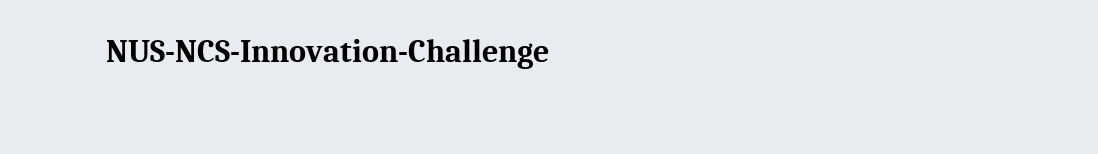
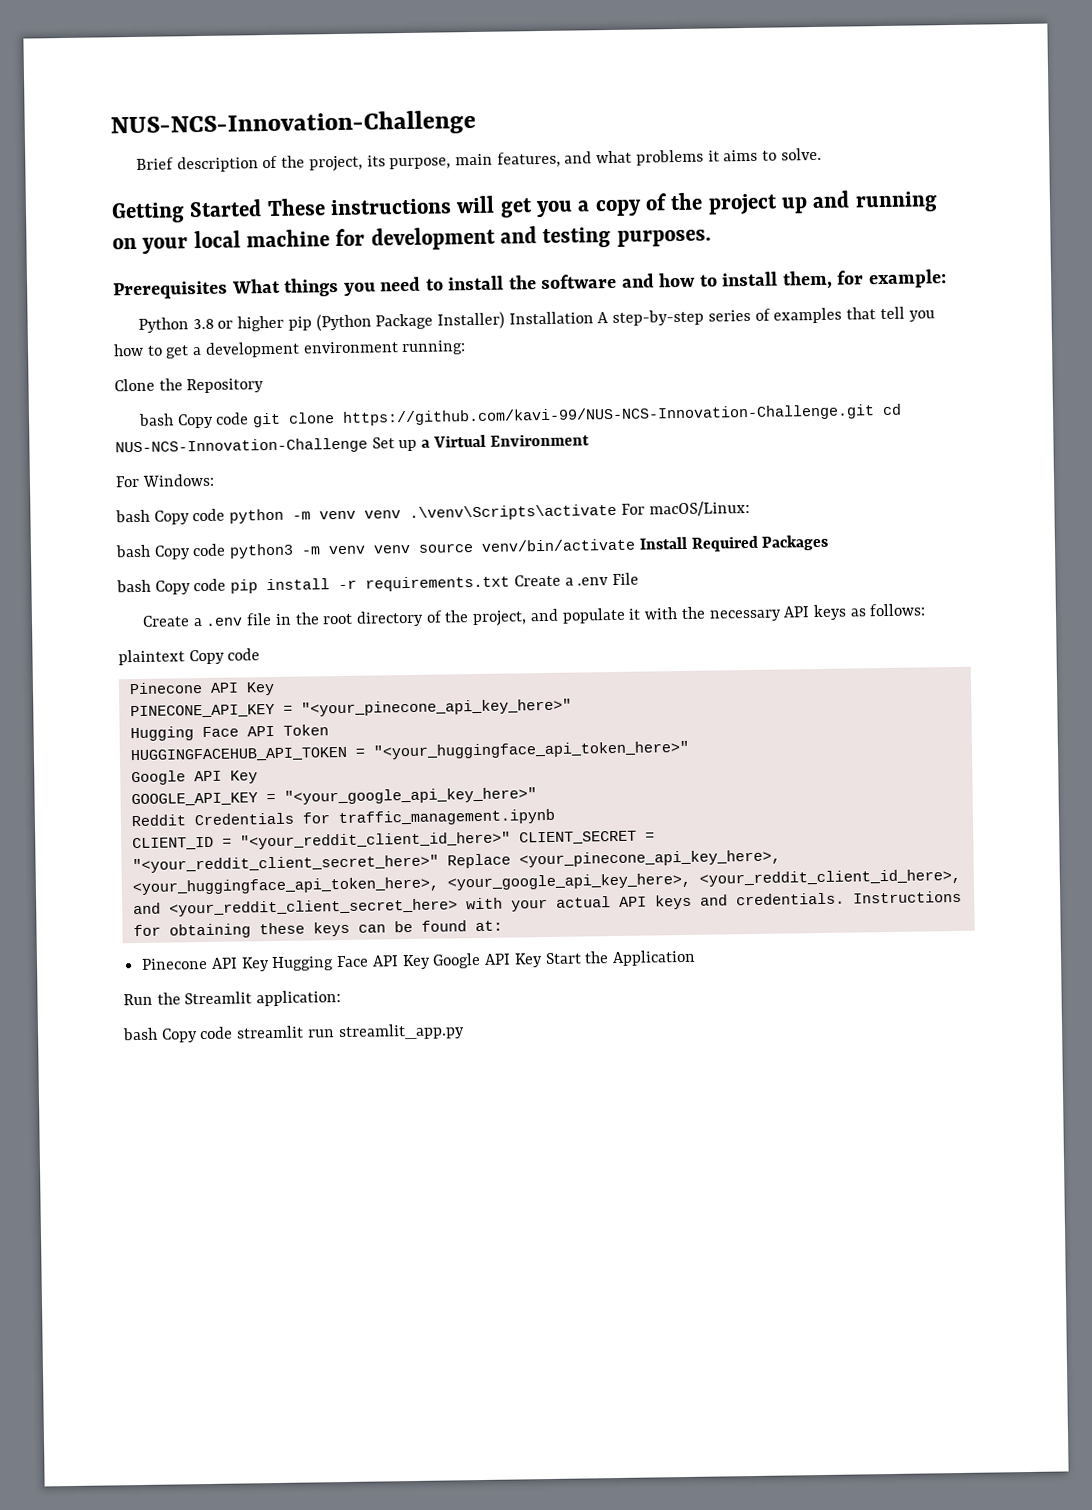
[106,39,549,69] NUS-NCS-Innovation-Challenge -> [110,109,476,139] [135,147,822,173] [111,190,938,224] [112,226,711,254] [113,269,948,300] [137,306,935,333] [113,340,467,359] [114,378,265,394] [137,403,903,429] [115,433,590,456] [115,473,215,488] [115,500,750,525] [115,534,830,560] [116,572,640,595] [141,603,926,627] [118,648,261,666] [128,681,275,696] [129,698,572,719] [129,724,329,742] [129,740,690,763] [130,770,258,786] [130,787,537,807] [130,808,555,827] [131,830,655,851] [131,849,781,874] [131,868,961,896] [132,890,962,917] [132,920,503,939] [141,949,696,972] [123,990,342,1007] [122,1023,465,1043] NUS-NCS-Innovation-Challenge // Brief description of the project, its purpose, main features, and what problems it aims to solve. // Getting Started These instructions will get you a copy of the project up and running on your local machine for development and testing purposes. // Prerequisites What things you need to install the software and how to install them, for example: // Python 3.8 or higher pip (Python Package Installer) Installation A step-by-step series of examples that tell you how to get a development environment running: // Clone the Repository // bash Copy code git clone https://github.com/kavi-99/NUS-NCS-Innovation-Challenge.git cd NUS-NCS-Innovation-Challenge Set up a Virtual Environment // For Windows: // bash Copy code python -m venv venv .\venv\Scripts\activate For macOS/Linux: // bash Copy code python3 -m venv venv source venv/bin/activate Install Required Packages // bash Copy code pip install -r requirements.txt Create a .env File // Create a .env file in the root directory of the project, and populate it with the necessary API keys as follows: // plaintext Copy code // Pinecone API Key // PINECONE_API_KEY = "<your_pinecone_api_key_here>" // Hugging Face API Token // HUGGINGFACEHUB_API_TOKEN = "<your_huggingface_api_token_here>" // Google API Key // GOOGLE_API_KEY = "<your_google_api_key_here>" // Reddit Credentials for traffic_management.ipynb // CLIENT_ID = "<your_reddit_client_id_here>" CLIENT_SECRET = "<your_reddit_client_secret_here>" Replace <your_pinecone_api_key_here>, <your_huggingface_api_token_here>, <your_google_api_key_here>, <your_reddit_client_id_here>, and <your_reddit_client_secret_here> with your actual API keys and credentials. Instructions for obtaining these keys can be found at: // Pinecone API Key Hugging Face API Key Google API Key Start the Application // Run the Streamlit application: // bash Copy code streamlit run streamlit_app.py

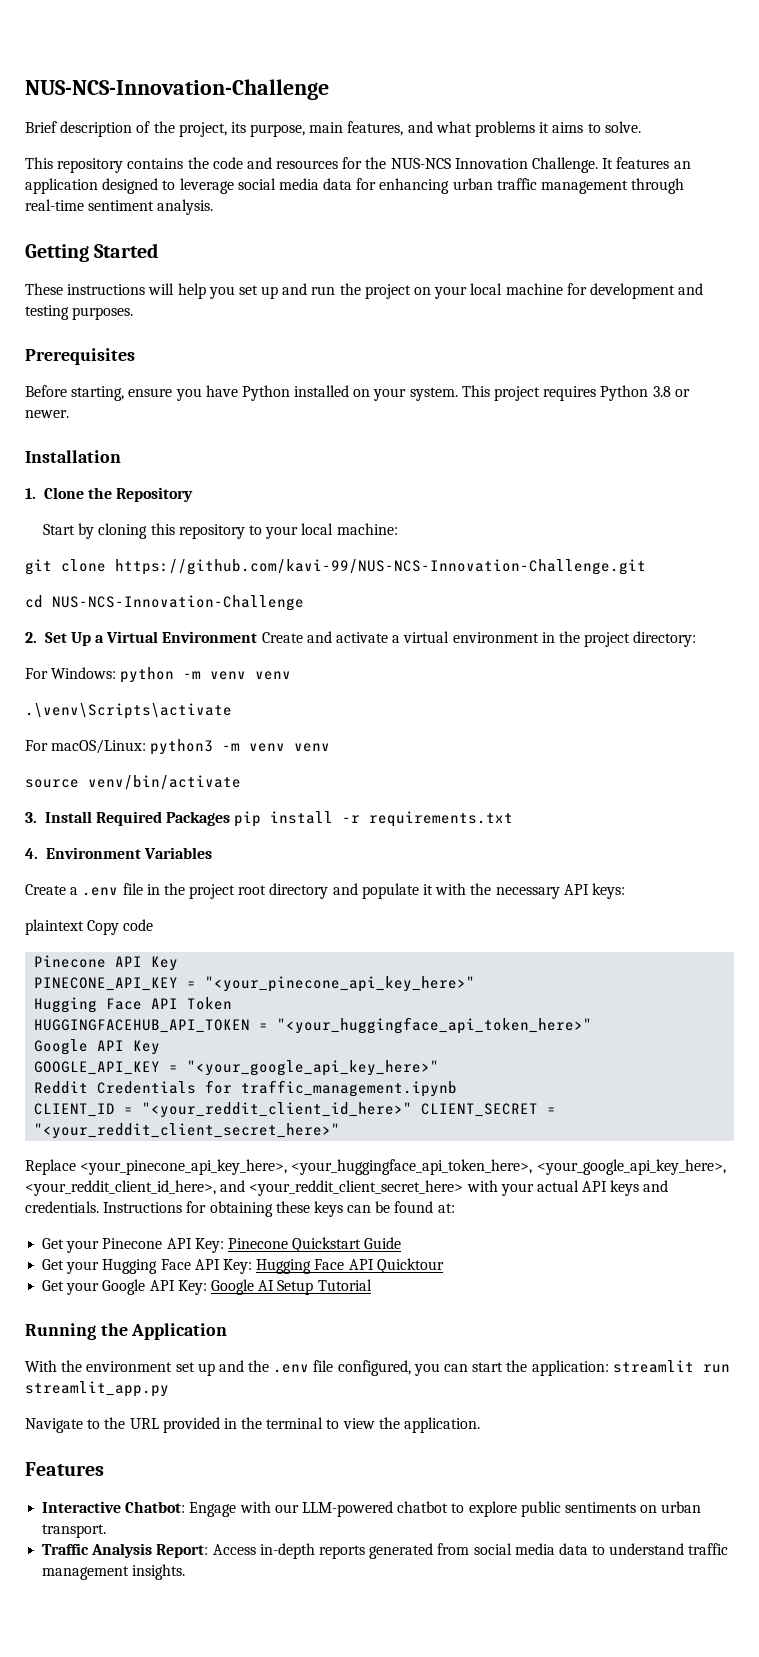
(822, 154) none -> [25,157,691,173] [25,178,685,194] [25,199,214,215] // This repository contains the code and resources for the NUS-NCS Innovation Challenge. It features an application designed to leverage social media data for enhancing urban traffic management through real-time sentiment analysis.
(263, 208) none -> (159, 250) //
[499,190,938,218] get you a copy of the project up and running -> [177,283,411,299] help you set up and run the project
[230,269,948,297] [137,306,935,333] [113,340,467,359] [114,378,265,394] [137,412,250,429] What things you need to install the software and how to install them, for example: // Python 3.8 or higher pip (Python Package Installer) Installation A step-by-step series of examples that tell you how to get a development environment running: // Clone the Repository // bash Copy code -> [25,385,690,401] [25,410,69,418] [25,450,121,463] [25,487,194,502] [43,523,398,539] // Before starting, ensure you have Python installed on your system. This project requires Python 3.8 or newer. // Installation // 1. Clone the Repository // Start by cloning this repository to your local machine: //
(876, 415) none -> (646, 567) //
[371,437,418,452] Set up -> [25,632,91,646] // 2. Set Up
(590, 440) none -> [261,631,697,647] Create and activate a virtual environment in the project directory:
[115,508,226,525] // bash Copy code -> (117, 673) none
(402, 514) none -> (292, 675) //
(618, 512) none -> (232, 711) //
[115,543,227,560] // bash Copy code -> (147, 746) none
(412, 549) none -> (331, 747) //
(636, 545) none -> [25,812,37,823] // 3.
[116,578,227,595] // bash Copy code -> (231, 818) none
[513,572,640,587] Create a .env File -> [25,847,212,859] // 4. Environment Variables
(320, 618) none -> [189,884,236,899] project
[425,610,528,627] of the project, -> (329, 891) none
[812,603,926,621] keys as follows: -> [591,883,625,899] keys:
(439, 864) none -> (341, 1131) //
[141,949,696,972] [123,990,342,1007] [122,1023,465,1043] Pinecone API Key Hugging Face API Key Google API Key Start the Application // Run the Streamlit application: // bash Copy code streamlit run streamlit_app.py -> [42,1237,402,1253] [42,1258,444,1274] [42,1279,372,1295] [25,1323,228,1340] [25,1360,730,1376] [25,1381,169,1397] [25,1417,481,1433] [25,1462,104,1476] [42,1501,702,1517] [42,1524,107,1538] [42,1543,729,1559] [42,1564,186,1580] Get your Pinecone API Key: Pinecone Quickstart Guide // Get your Hugging Face API Key: Hugging Face API Quicktour // Get your Google API Key: Google AI Setup Tutorial // Running the Application // With the environment set up and the .env file configured, you can start the application: streamlit run streamlit_app.py // Navigate to the URL provided in the terminal to view the application. // Features // Interactive Chatbot: Engage with our LLM-powered chatbot to explore public sentiments on urban transport. // Traffic Analysis Report: Access in-depth reports generated from social media data to understand traffic management insights.

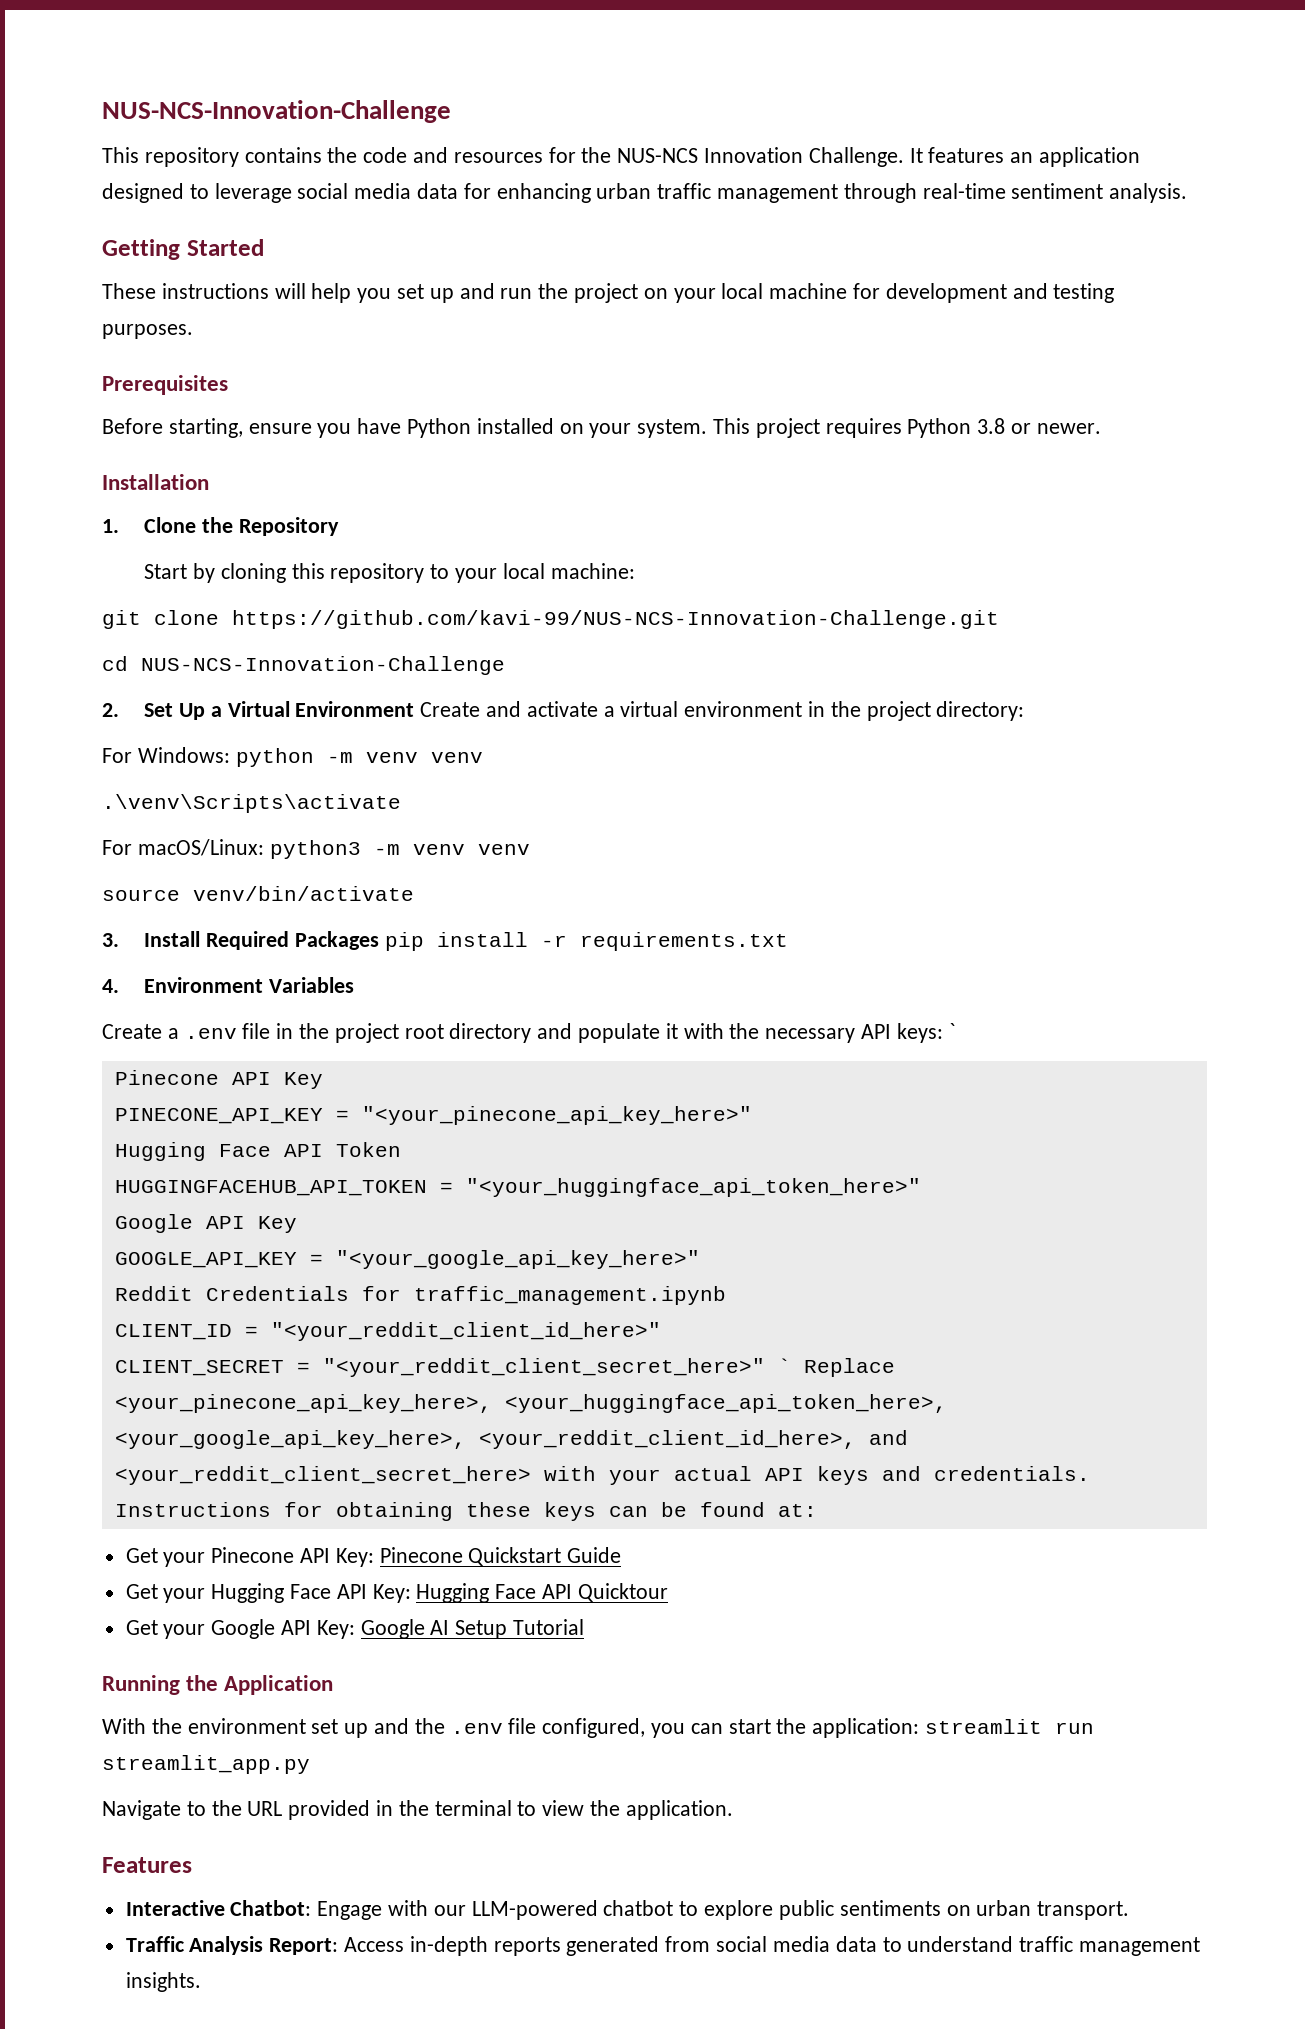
[25,79,329,100] [25,121,641,137] NUS-NCS-Innovation-Challenge // Brief description of the project, its purpose, main features, and what problems it aims to solve. -> [102,100,451,123] NUS-NCS-Innovation-Challenge
[25,919,154,935] // plaintext Copy code -> [948,1023,955,1039] `
(413, 1110) none -> (661, 1331) //
(341, 1131) // -> [777,1358,791,1373] `

